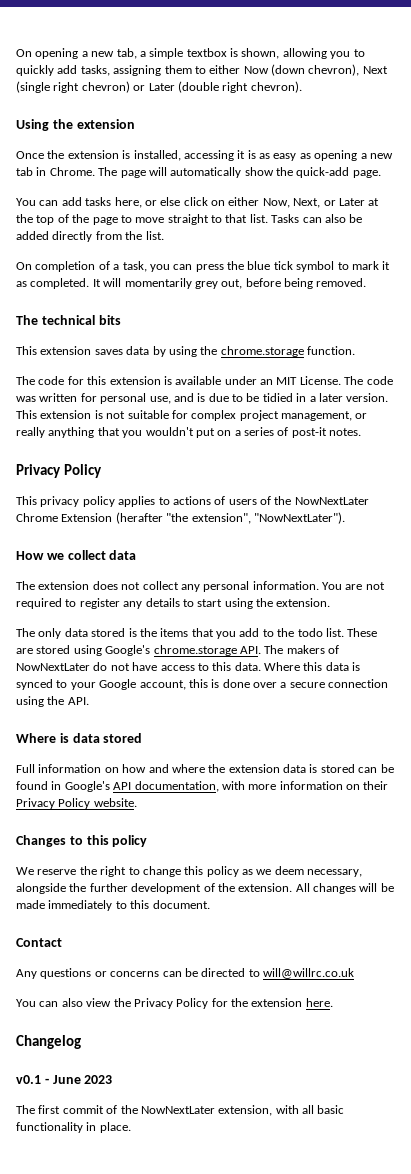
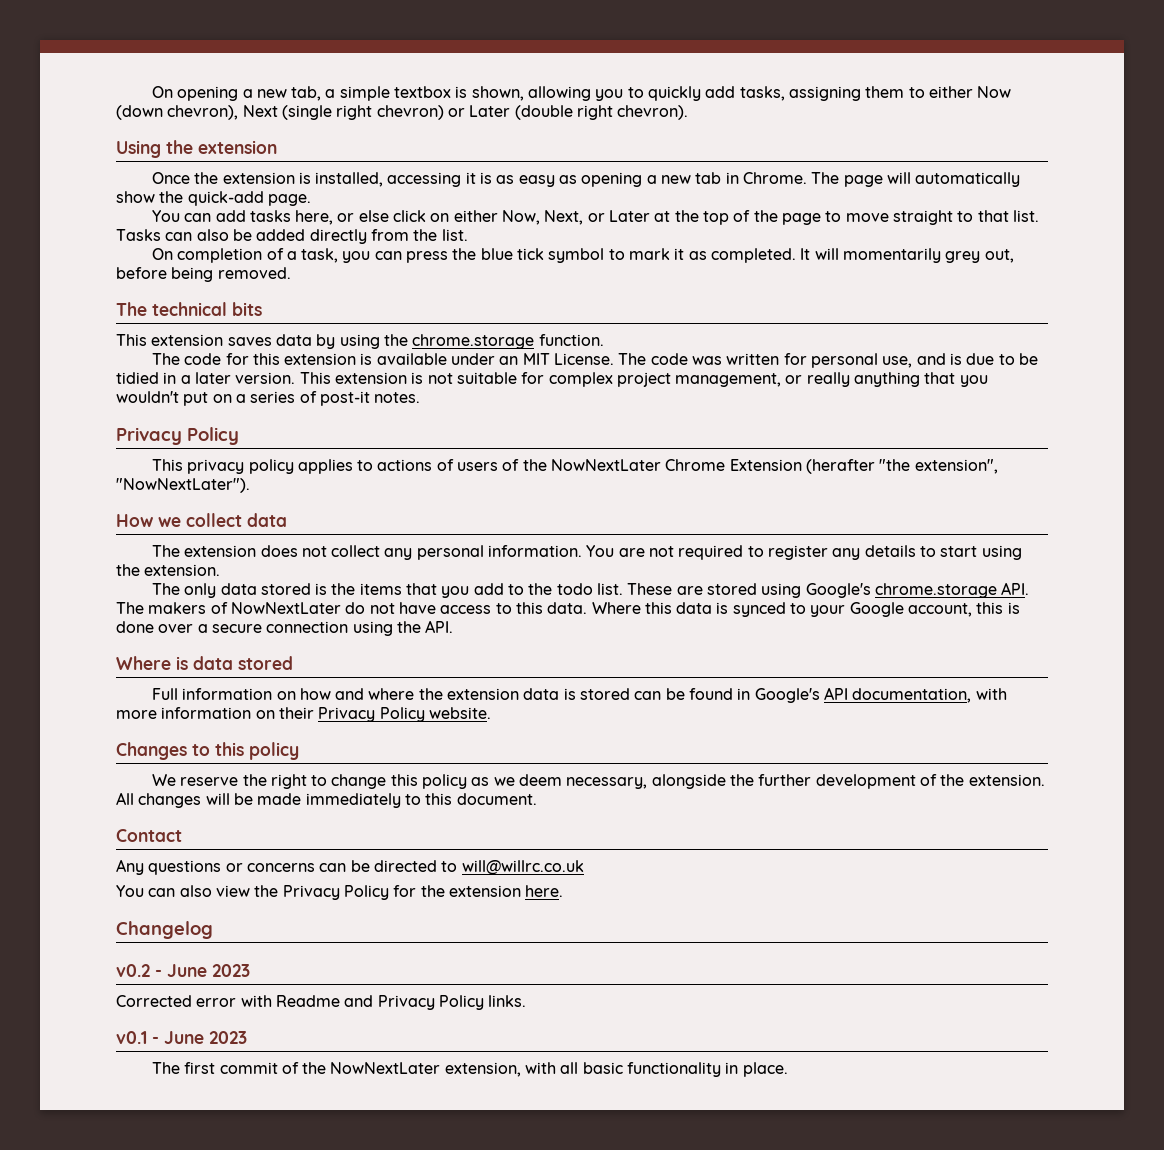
(81, 1042) none -> [116,964,250,977] [116,995,527,1010] // v0.2 - June 2023 // Corrected error with Readme and Privacy Policy links.

